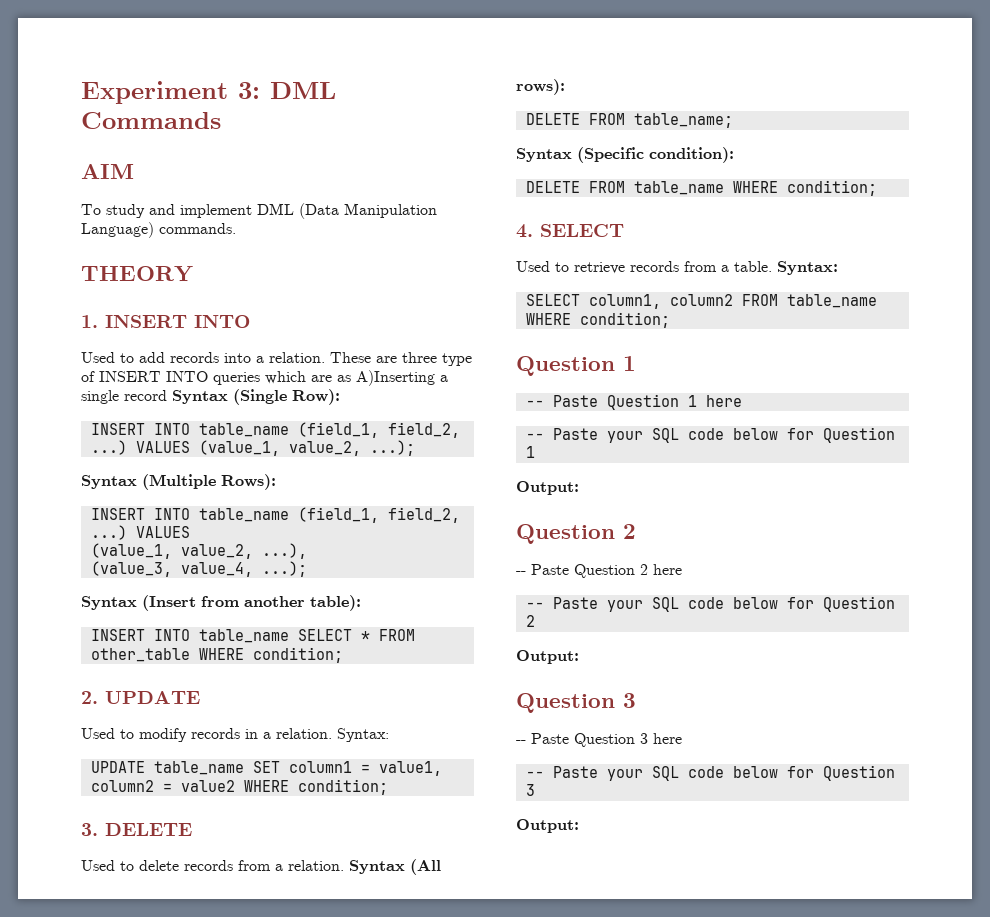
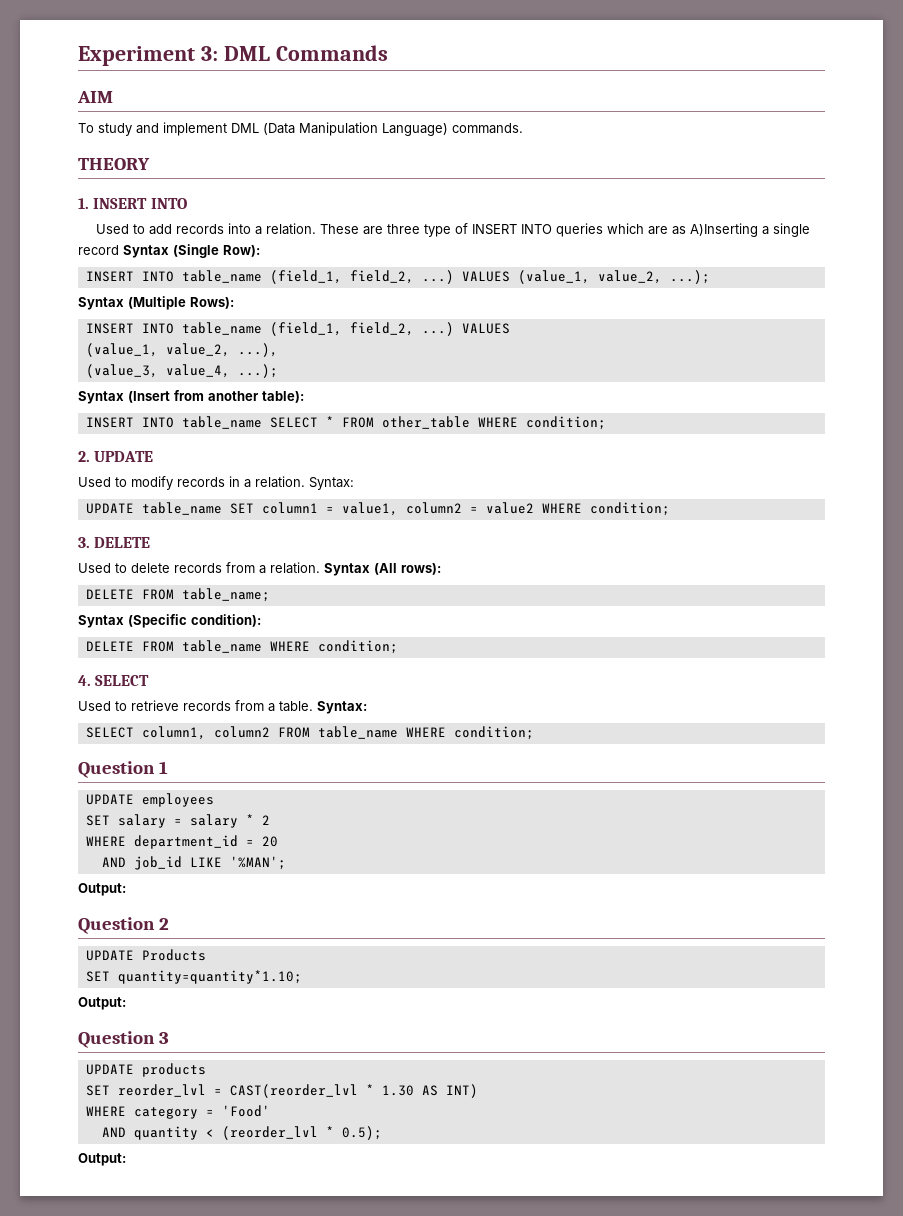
[525,394,742,410] [525,427,895,443] [525,446,535,458] [516,481,579,495] [516,524,636,544] [516,564,682,578] [525,596,895,612] [525,615,535,627] [516,650,579,664] [516,693,636,713] [516,733,682,747] [525,765,895,781] [525,784,535,796] -- Paste Question 1 here // -- Paste your SQL code below for Question 1 // Output: // Question 2 // -- Paste Question 2 here // -- Paste your SQL code below for Question 2 // Output: // Question 3 // -- Paste Question 3 here // -- Paste your SQL code below for Question 3 -> [85,793,214,807] [85,814,270,828] [85,835,278,849] [101,856,286,870] [78,883,126,896] [78,917,170,934] [85,949,206,961] [85,970,302,984] [78,997,126,1010] [78,1031,170,1048] [85,1063,206,1077] [85,1084,478,1098] [85,1105,270,1119] [101,1126,382,1140] UPDATE employees // SET salary = salary * 2 // WHERE department_id = 20 // AND job_id LIKE '%MAN'; // Output: // Question 2 // UPDATE Products // SET quantity=quantity*1.10; // Output: // Question 3 // UPDATE products // SET reorder_lvl = CAST(reorder_lvl * 1.30 AS INT) // WHERE category = 'Food' // AND quantity < (reorder_lvl * 0.5);

